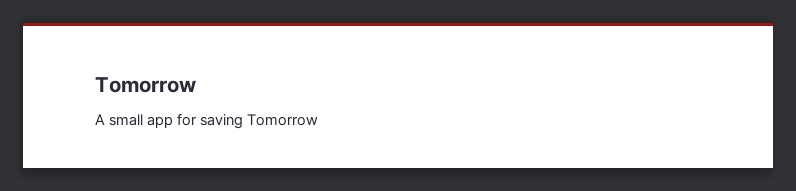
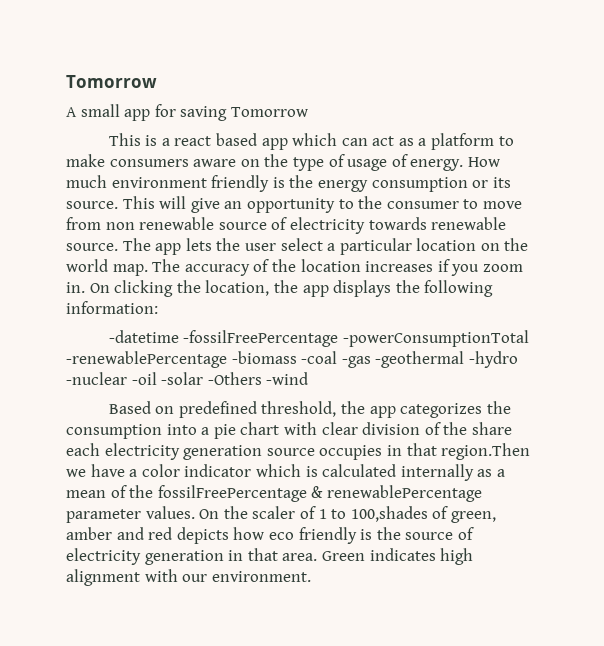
(319, 120) none -> [108,133,514,150] [66,154,500,171] [66,175,511,192] [66,196,522,213] [66,217,507,234] [66,238,529,255] [66,259,523,276] [66,280,494,297] [66,301,158,314] [108,330,529,347] [66,351,518,368] [66,372,309,385] [108,401,511,418] [66,422,512,439] [66,443,531,460] [66,464,505,481] [66,485,482,502] [66,506,496,523] [66,527,474,544] [66,548,474,565] [66,569,311,586] // This is a react based app which can act as a platform to make consumers aware on the type of usage of energy. How much environment friendly is the energy consumption or its source. This will give an opportunity to the consumer to move from non renewable source of electricity towards renewable source. The app lets the user select a particular location on the world map. The accuracy of the location increases if you zoom in. On clicking the location, the app displays the following information: // -datetime -fossilFreePercentage -powerConsumptionTotal -renewablePercentage -biomass -coal -gas -geothermal -hydro -nuclear -oil -solar -Others -wind // Based on predefined threshold, the app categorizes the consumption into a pie chart with clear division of the share each electricity generation source occupies in that region.Then we have a color indicator which is calculated internally as a mean of the fossilFreePercentage & renewablePercentage parameter values. On the scaler of 1 to 100,shades of green, amber and red depicts how eco friendly is the source of electricity generation in that area. Green indicates high alignment with our environment.

